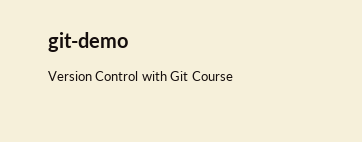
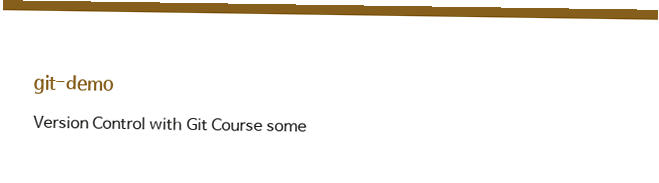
(233, 76) none -> [265,122,307,132] some

